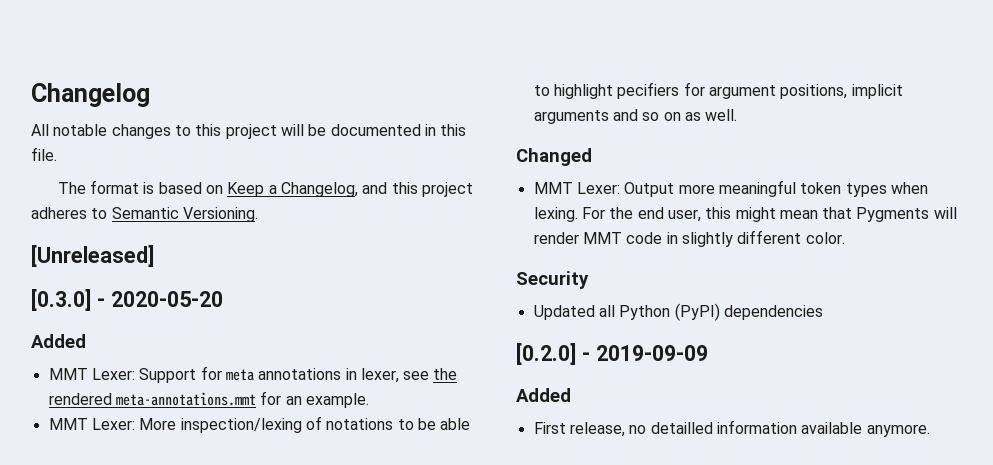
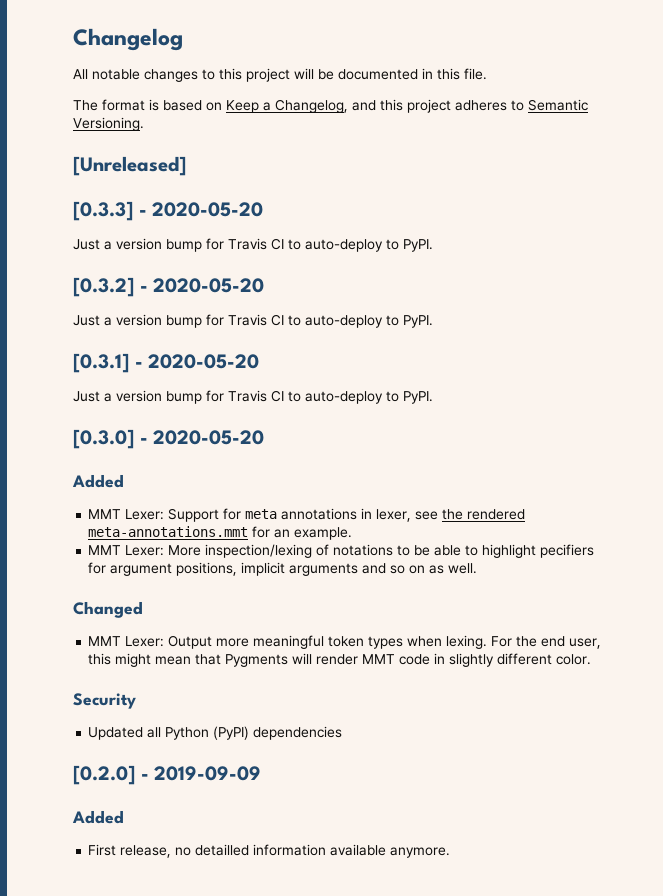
(154, 256) none -> [73,201,264,221] [73,238,433,252] [73,277,265,297] [73,314,433,328] [73,353,260,373] [73,390,433,404] // [0.3.3] - 2020-05-20 // Just a version bump for Travis CI to auto-deploy to PyPI. // [0.3.2] - 2020-05-20 // Just a version bump for Travis CI to auto-deploy to PyPI. // [0.3.1] - 2020-05-20 // Just a version bump for Travis CI to auto-deploy to PyPI.

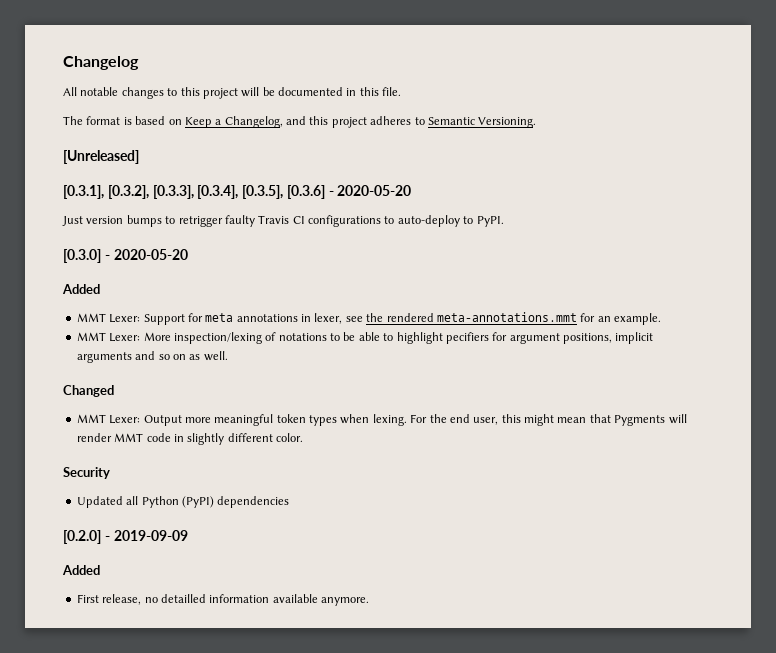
[73,201,264,221] [73,238,433,252] [73,277,265,297] [73,314,433,328] [73,353,260,373] [73,390,284,404] [0.3.3] - 2020-05-20 // Just a version bump for Travis CI to auto-deploy to PyPI. // [0.3.2] - 2020-05-20 // Just a version bump for Travis CI to auto-deploy to PyPI. // [0.3.1] - 2020-05-20 // Just a version bump for Travis CI -> [63,185,412,199] [62,215,381,227] [0.3.1], [0.3.2], [0.3.3], [0.3.4], [0.3.5], [0.3.6] - 2020-05-20 // Just version bumps to retrigger faulty Travis CI configurations

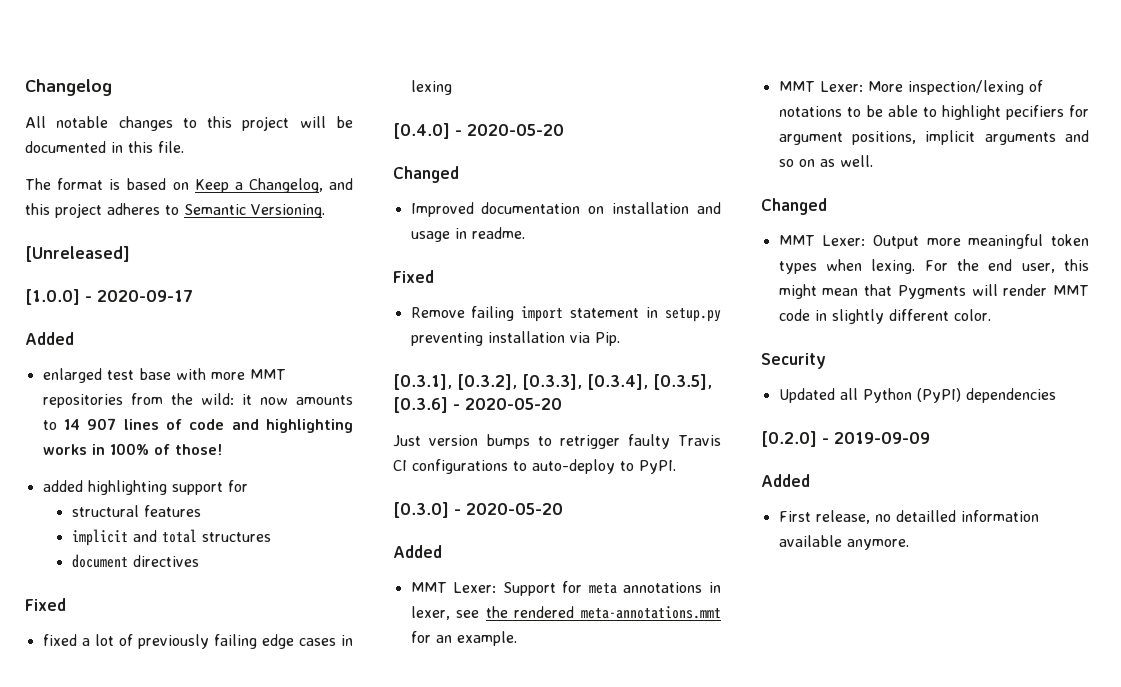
(139, 157) none -> [25,289,193,305] [25,332,74,345] [42,368,286,383] [42,393,353,408] [42,418,353,433] [42,443,222,455] [42,480,248,495] [71,505,201,517] [71,529,271,546] [71,554,199,568] [25,598,66,611] [42,634,354,649] [410,80,452,95] [393,123,564,139] [393,166,459,183] [410,202,721,217] [410,227,525,242] [393,270,434,283] [410,306,721,322] [410,331,620,346] // [1.0.0] - 2020-09-17 // Added // enlarged test base with more MMT repositories from the wild: it now amounts to 14 907 lines of code and highlighting works in 100% of those! // added highlighting support for // structural features // implicit and total structures // document directives // Fixed // fixed a lot of previously failing edge cases in lexing // [0.4.0] - 2020-05-20 // Changed // Improved documentation on installation and usage in readme. // Fixed // Remove failing import statement in setup.py preventing installation via Pip.

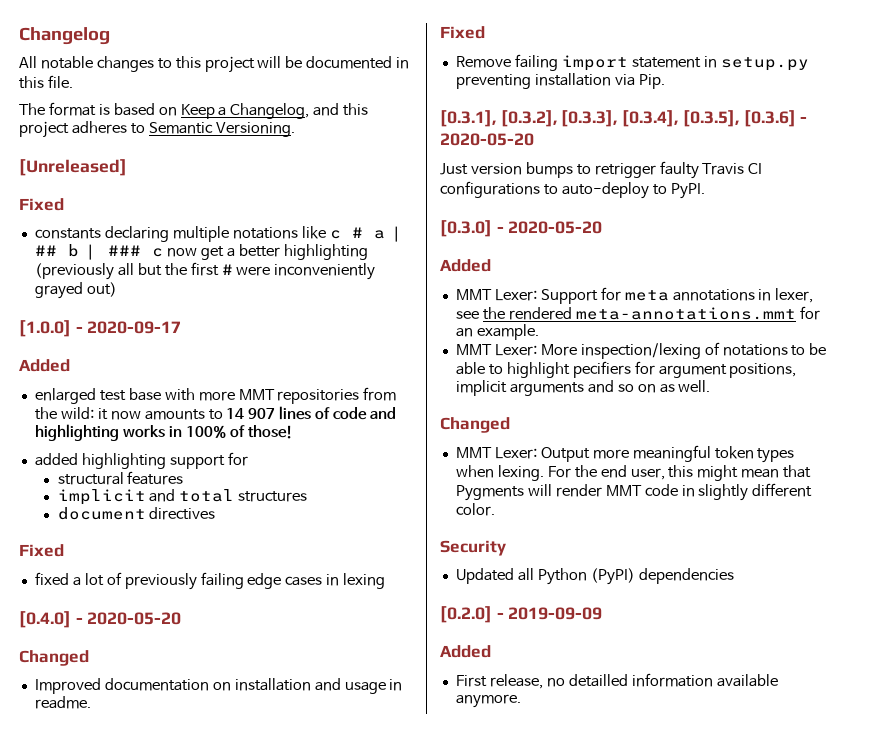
(130, 254) none -> [19,198,64,211] [34,226,403,242] [34,244,368,260] [34,262,376,280] [34,282,117,299] // Fixed // constants declaring multiple notations like c # a ❘ ## b ❘ ### c now get a better highlighting (previously all but the first # were inconveniently grayed out)

